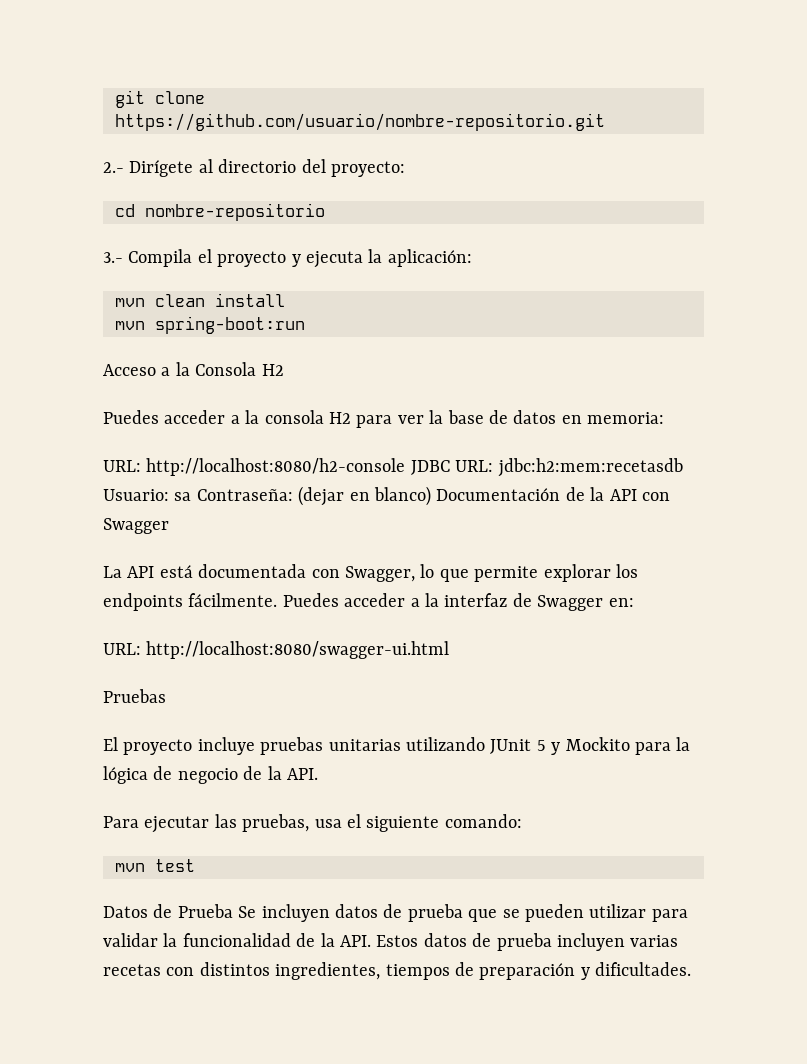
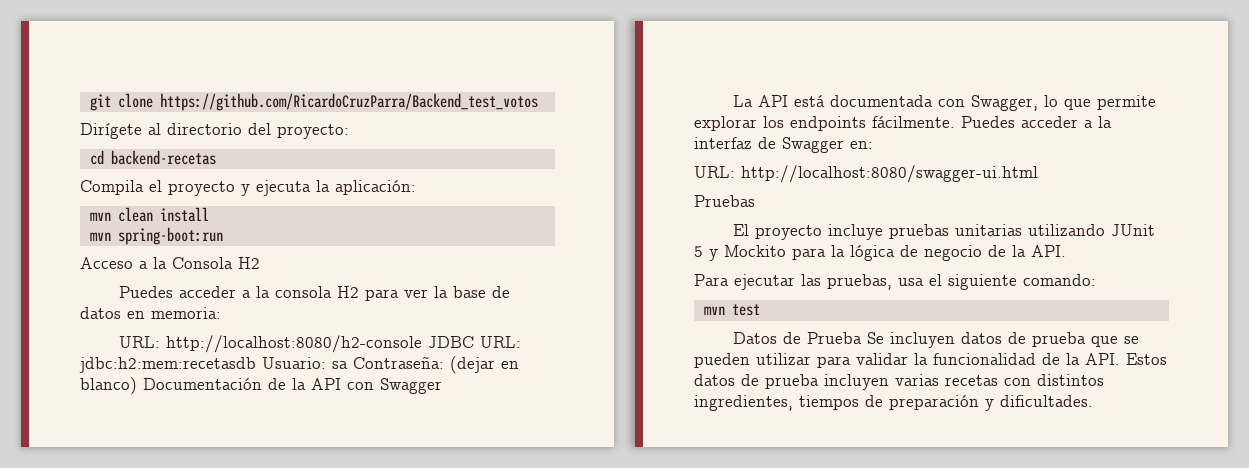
[115,113,605,131] [103,162,124,173] https://github.com/usuario/nombre-repositorio.git // 2.- -> [159,93,538,111] https://github.com/RicardoCruzParra/Backend_test_votos //
[145,203,325,221] [103,252,123,263] nombre-repositorio // 3.- -> [110,150,216,165] backend-recetas //

